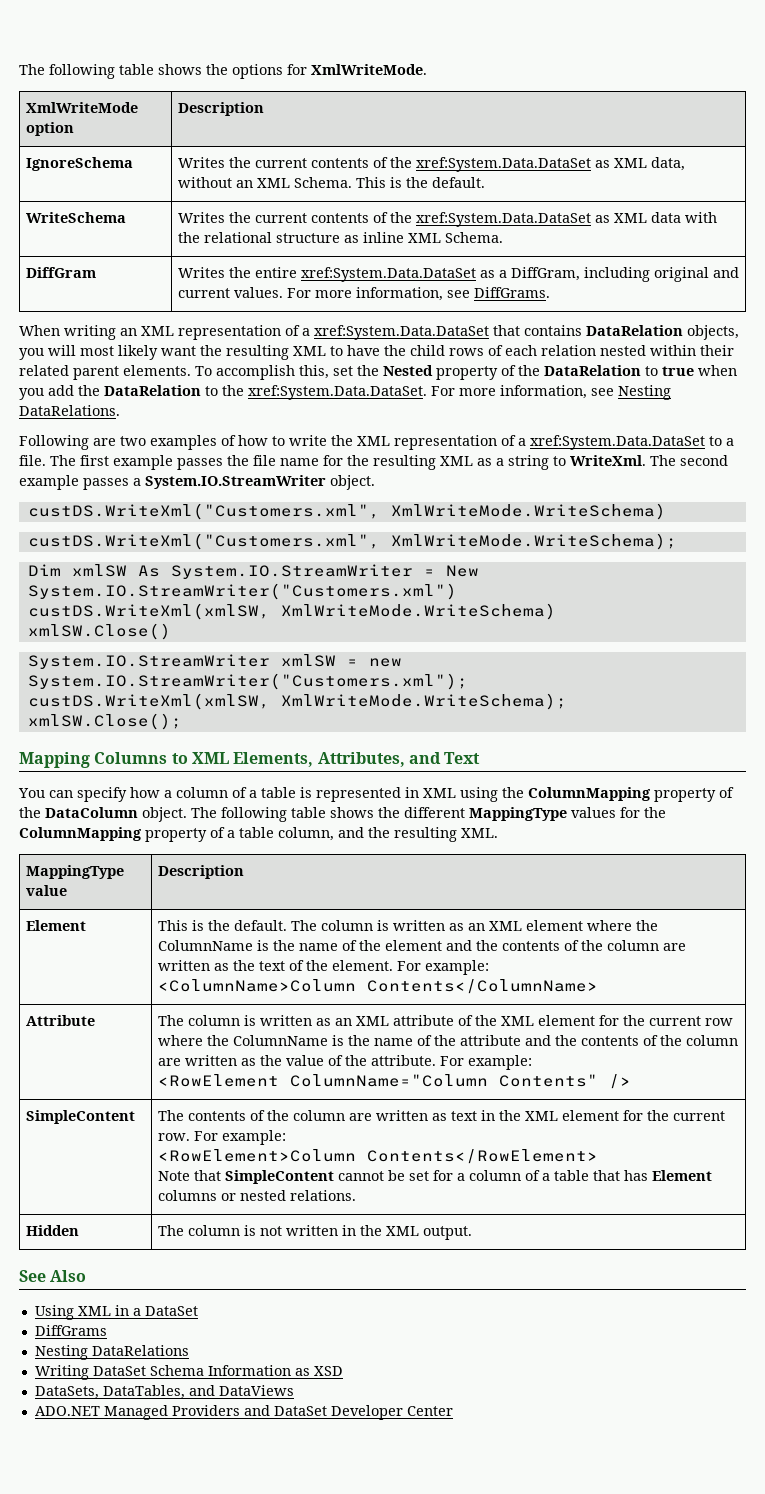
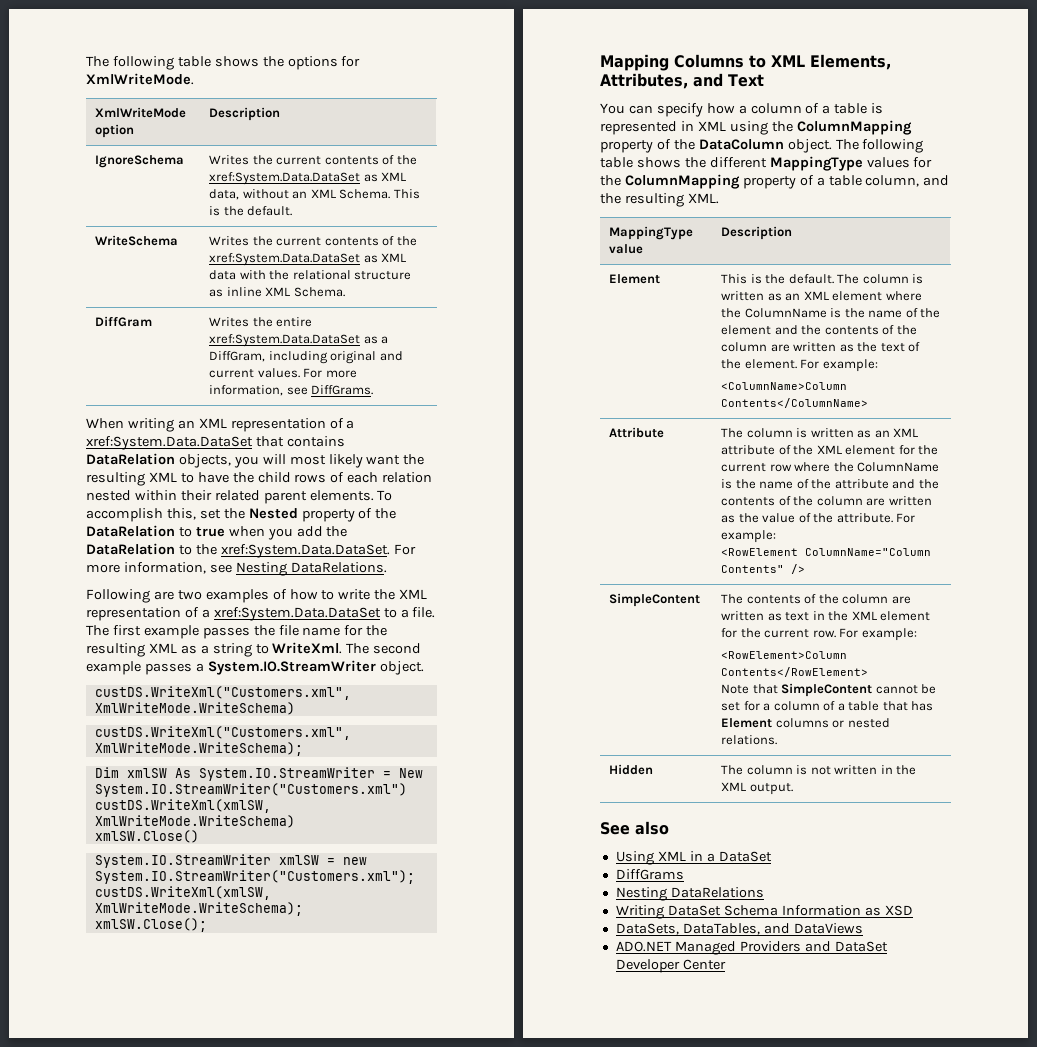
[50,1270,87,1282] Also -> [635,821,669,835] also

